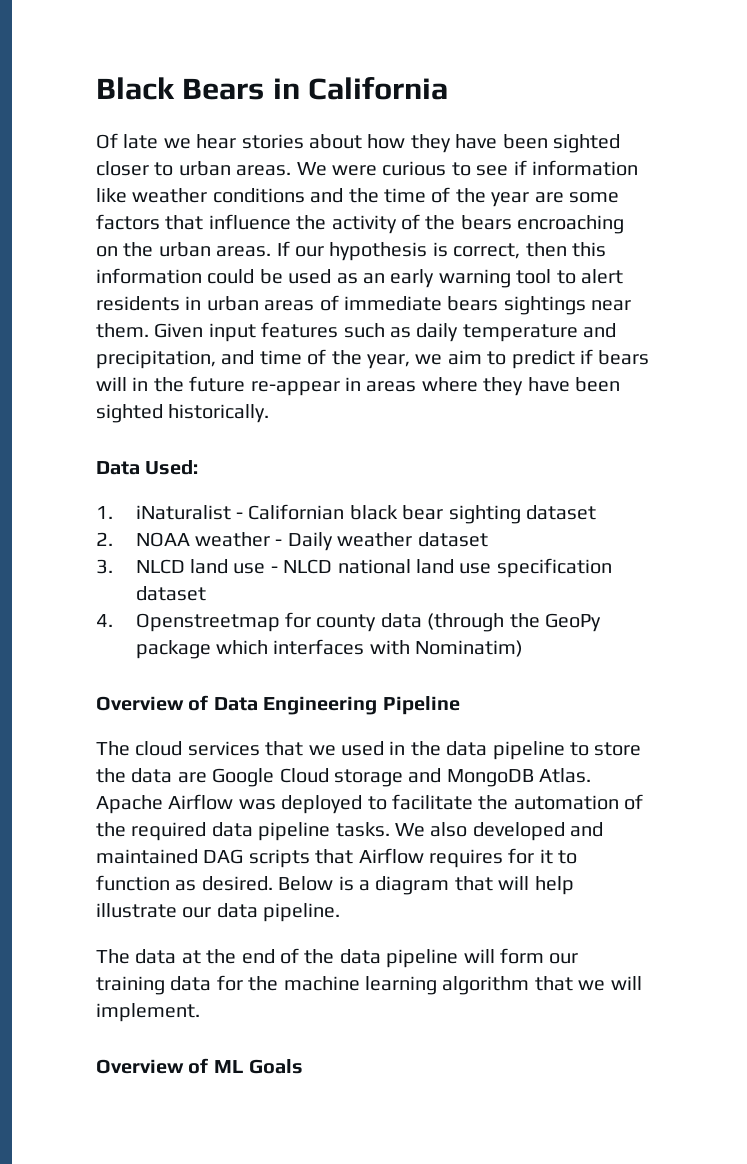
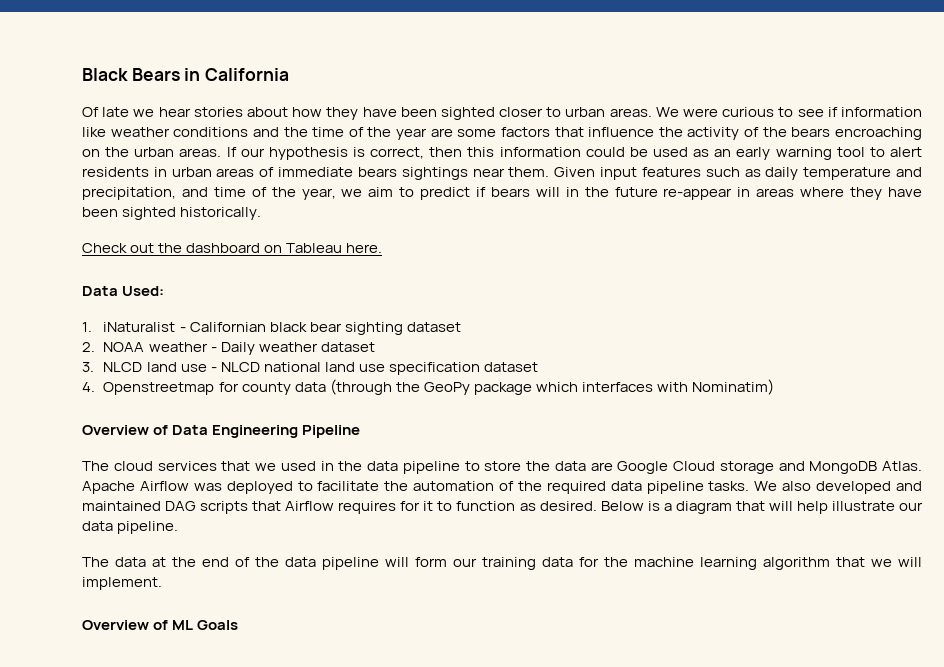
(270, 413) none -> [82,243,383,253] // Check out the dashboard on Tableau here.

